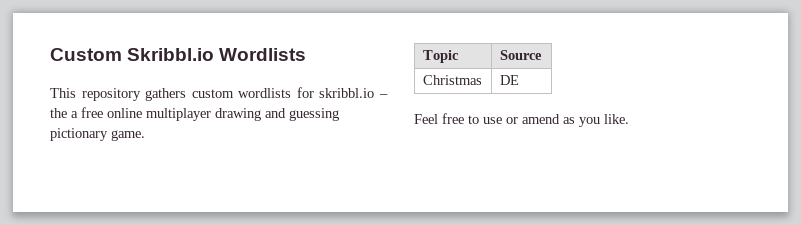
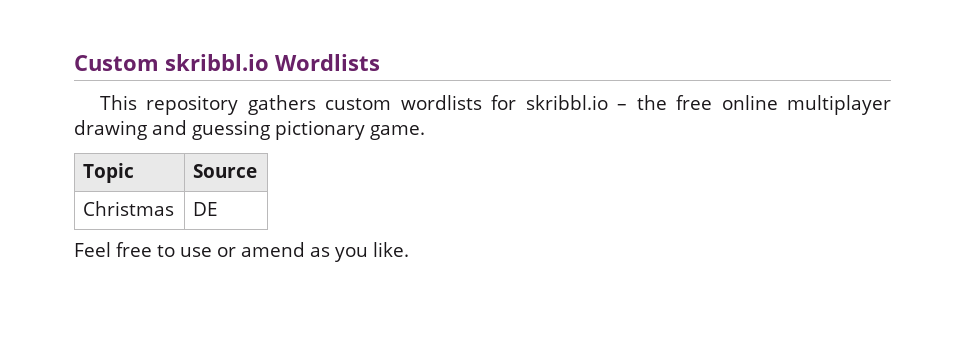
[127,48,215,61] Skribbl.io -> [165,54,269,71] skribbl.io
[71,111,78,118] a -> (667, 102) none

